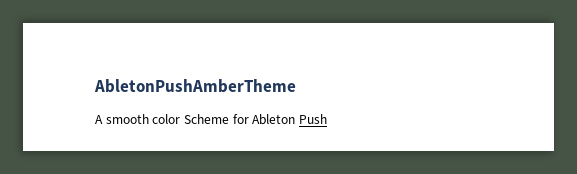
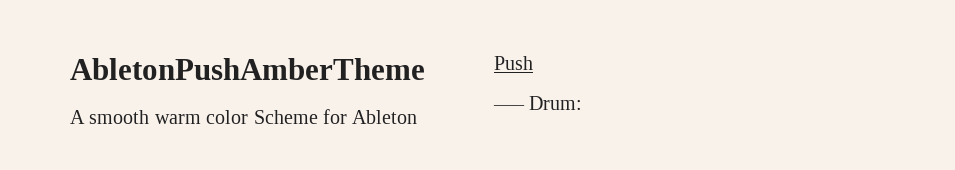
(149, 119) none -> [154,114,201,124] warm
(327, 119) none -> [493,96,583,110] // ––– Drum:

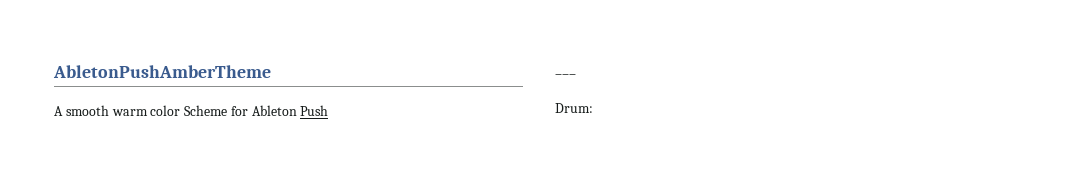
(525, 107) none -> (576, 76) //

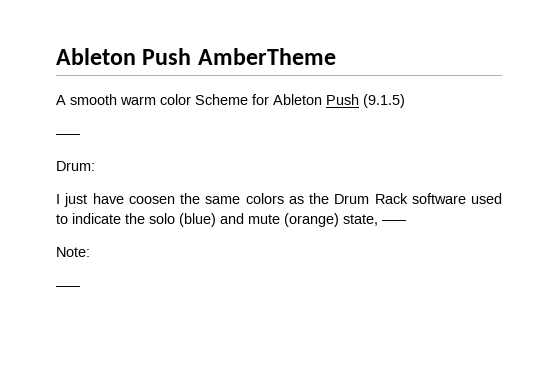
[53,65,271,78] AbletonPushAmberTheme -> [56,48,336,65] Ableton Push AmberTheme
(329, 110) none -> [363,94,405,108] (9.1.5)
(593, 108) none -> [56,193,502,207] [56,213,407,227] [56,247,90,257] [56,286,81,290] // I just have coosen the same colors as the Drum Rack software used to indicate the solo (blue) and mute (orange) state, ––– // Note: // –––

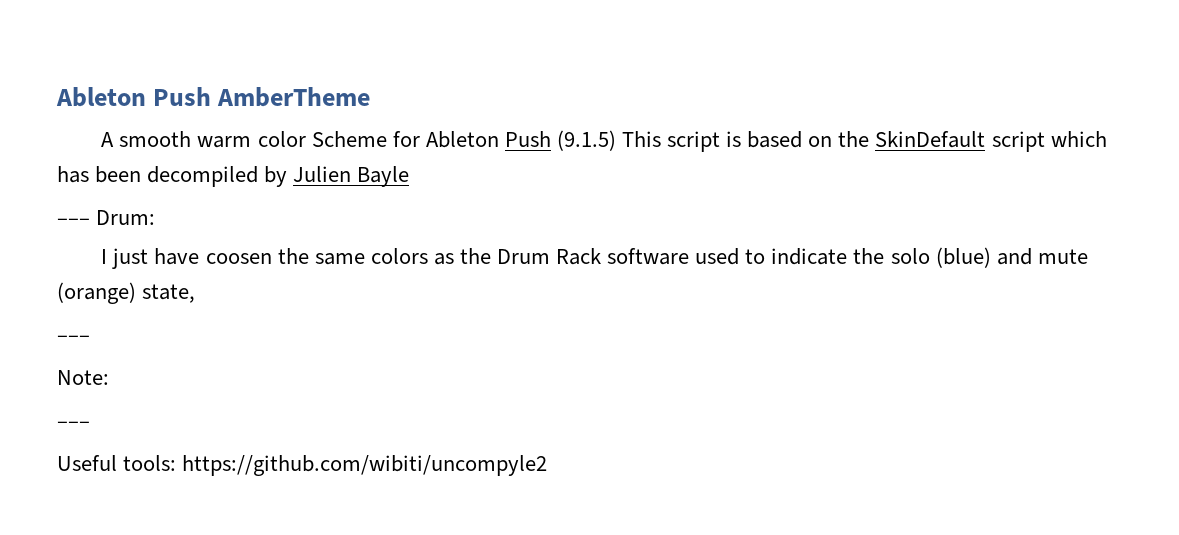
[56,134,81,138] // ––– // -> [621,131,1107,152] [57,166,410,187] [57,218,90,225] This script is based on the SkinDefault script which has been decompiled by Julien Bayle // –––
(378, 220) none -> (196, 293) //
(81, 288) none -> [57,455,548,476] // Useful tools: https://github.com/wibiti/uncompyle2

